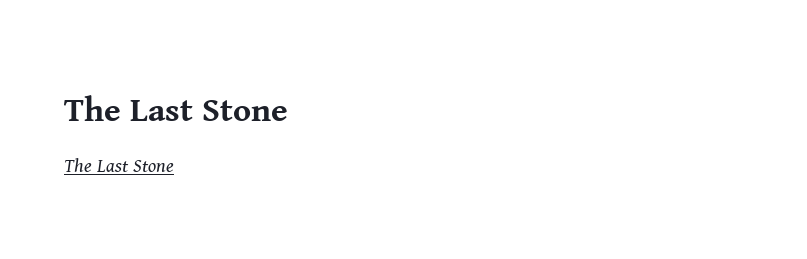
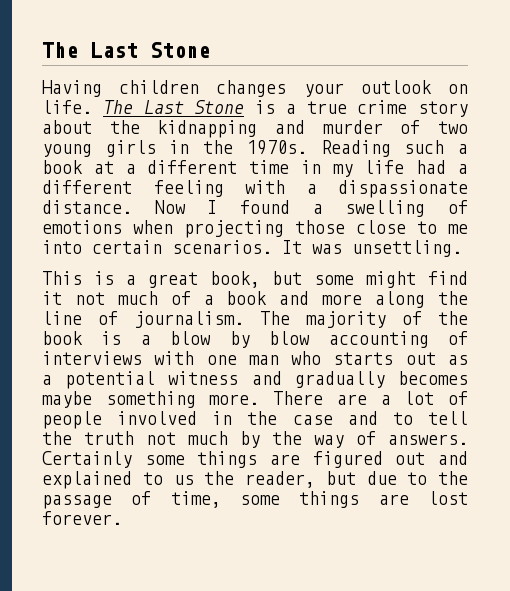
[64,158,174,172] The Last Stone -> [42,80,468,97] [42,100,468,117] [42,120,469,138] [42,140,469,157] [42,160,468,177] [42,180,468,198] [42,200,468,217] [42,220,468,238] [42,240,462,257] [42,271,468,288] [42,291,469,308] [42,311,468,328] [42,331,469,348] [42,351,468,365] [42,371,468,389] [42,391,469,408] [42,411,469,429] [42,431,468,448] [42,451,469,468] [42,471,468,489] [42,491,468,509] [42,511,122,525] Having children changes your outlook on life. The Last Stone is a true crime story about the kidnapping and murder of two young girls in the 1970s. Reading such a book at a different time in my life had a different feeling with a dispassionate distance. Now I found a swelling of emotions when projecting those close to me into certain scenarios. It was unsettling. // This is a great book, but some might find it not much of a book and more along the line of journalism. The majority of the book is a blow by blow accounting of interviews with one man who starts out as a potential witness and gradually becomes maybe something more. There are a lot of people involved in the case and to tell the truth not much by the way of answers. Certainly some things are figured out and explained to us the reader, but due to the passage of time, some things are lost forever.

